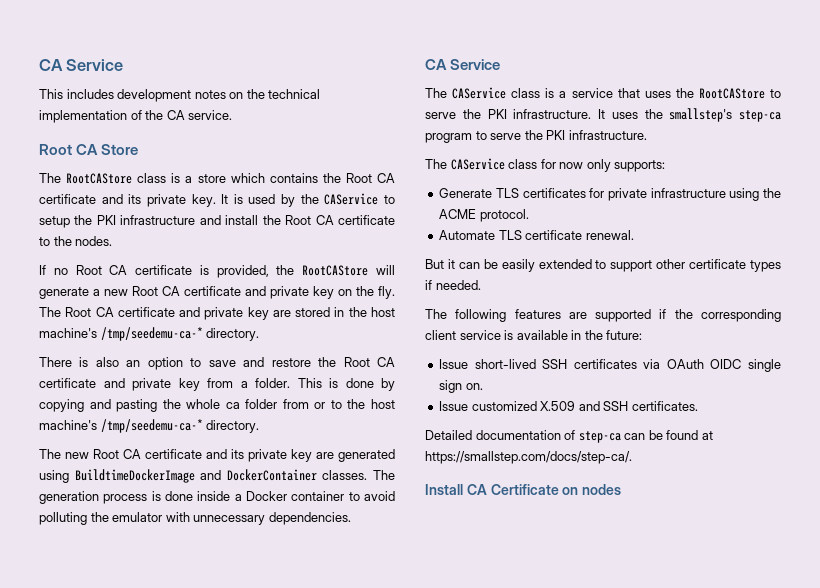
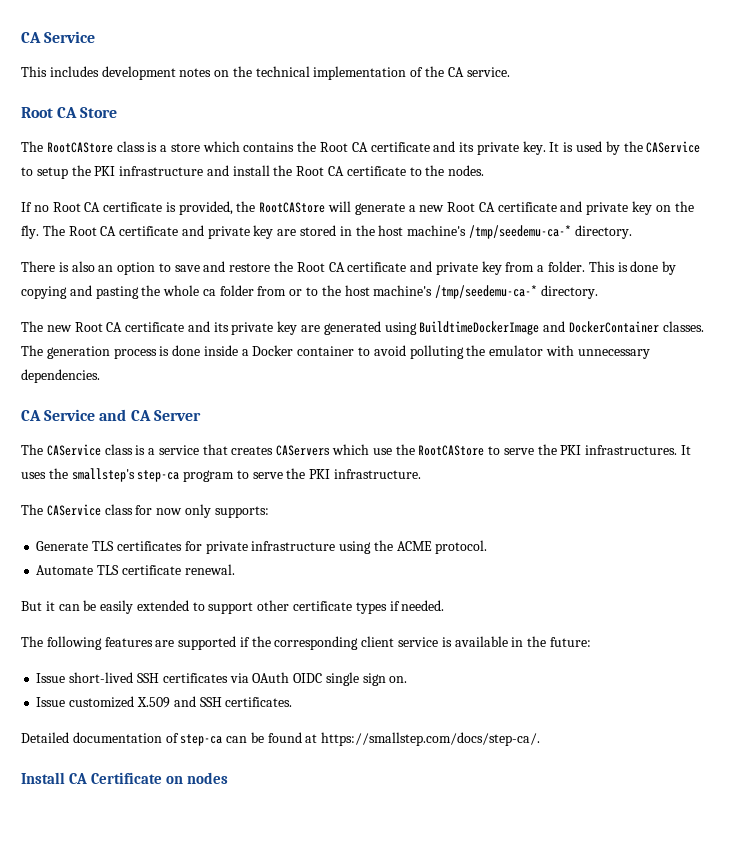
(501, 64) none -> [99,409,201,421] and CA Server
[644,91,671,98] uses -> [231,444,392,456] creates CAServers which use
[513,109,592,119] infrastructure. -> [585,445,678,455] infrastructures.

